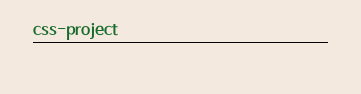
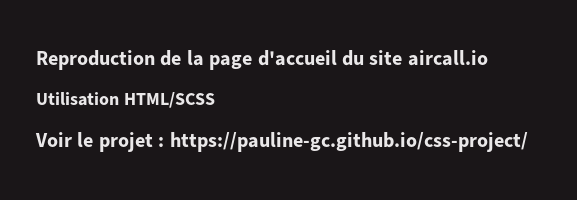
[33,22,118,40] css-project -> [36,50,488,70] [36,92,215,108] [35,132,528,152] Reproduction de la page d'accueil du site aircall.io // Utilisation HTML/SCSS // Voir le projet : https://pauline-gc.github.io/css-project/

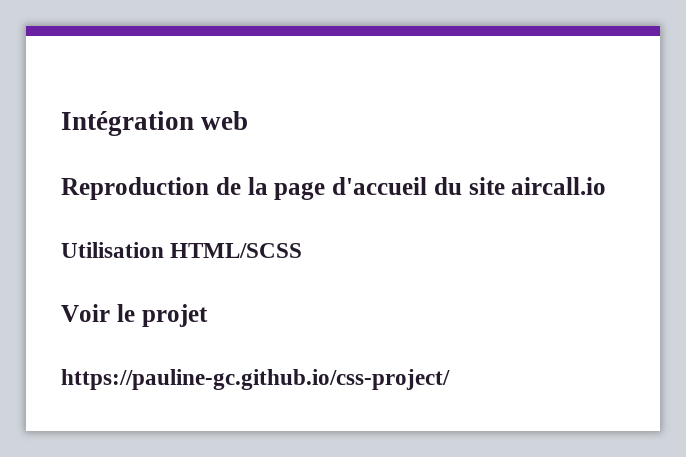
(36, 60) none -> [61,111,249,136] Intégration web //
[158,137,165,147] : -> (208, 315) //

